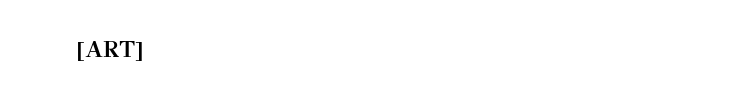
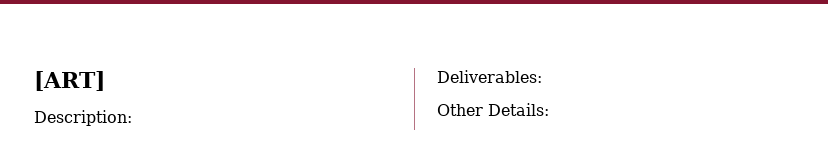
(144, 51) none -> [34,110,132,126] [437,70,542,83] [437,103,549,116] // Description: // Deliverables: // Other Details:

